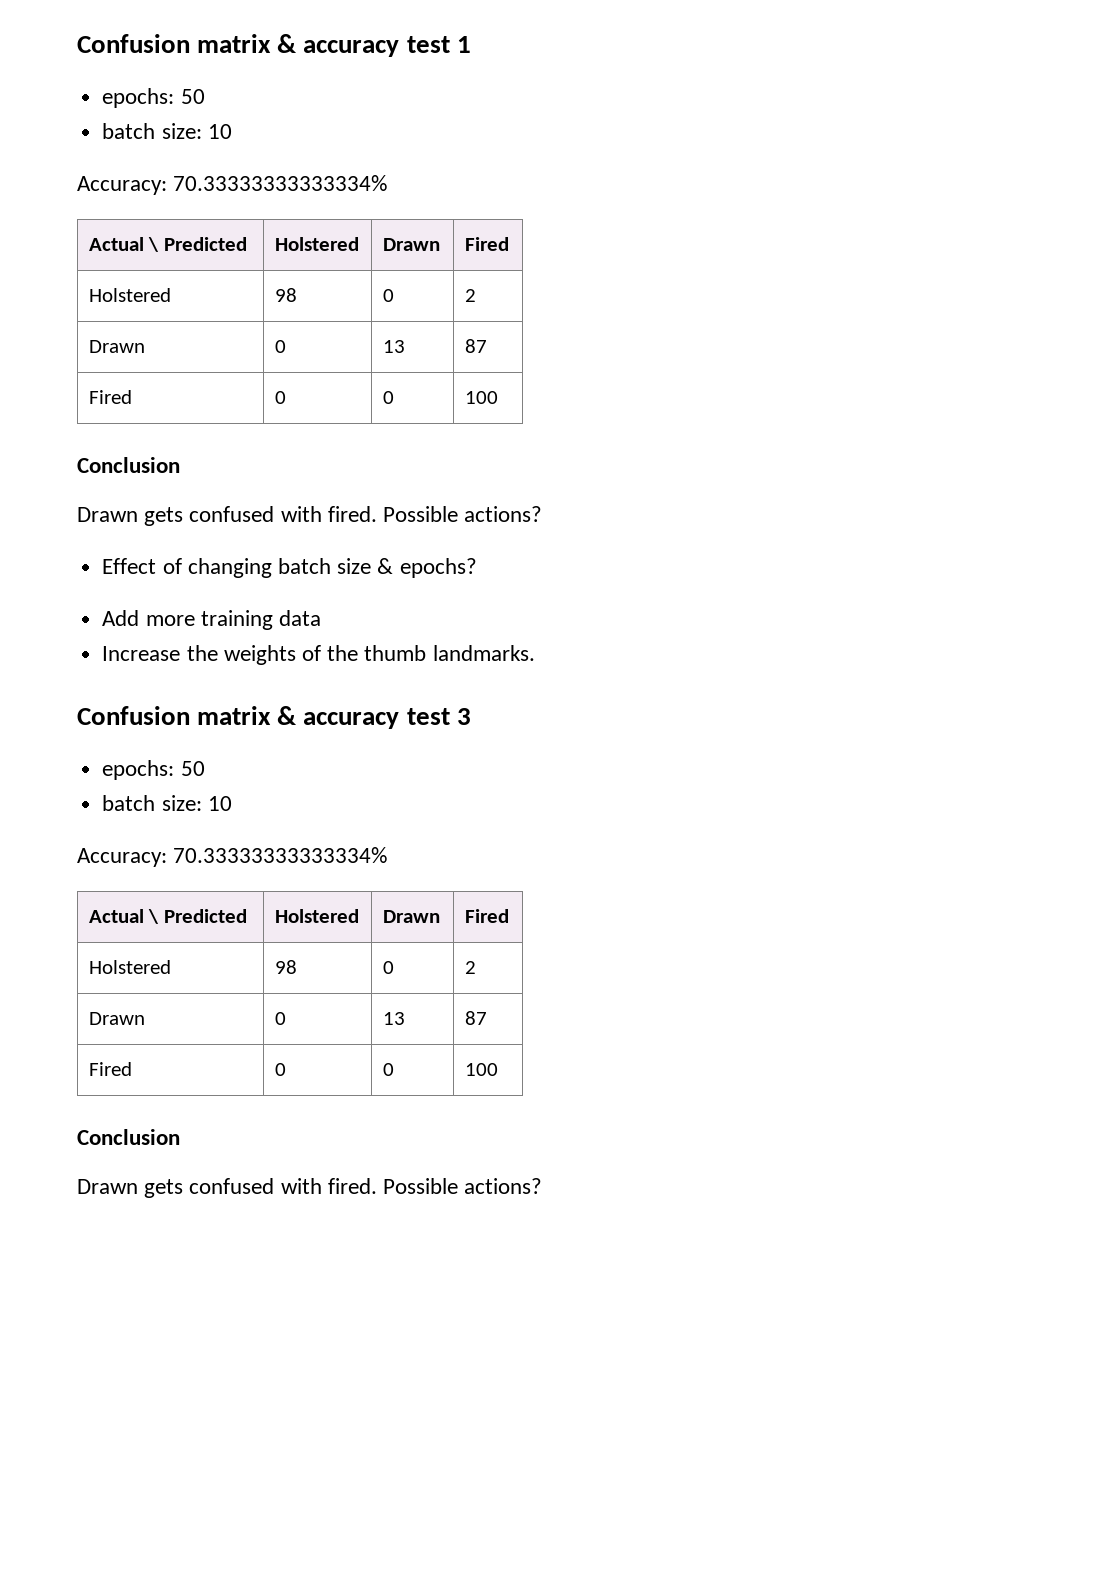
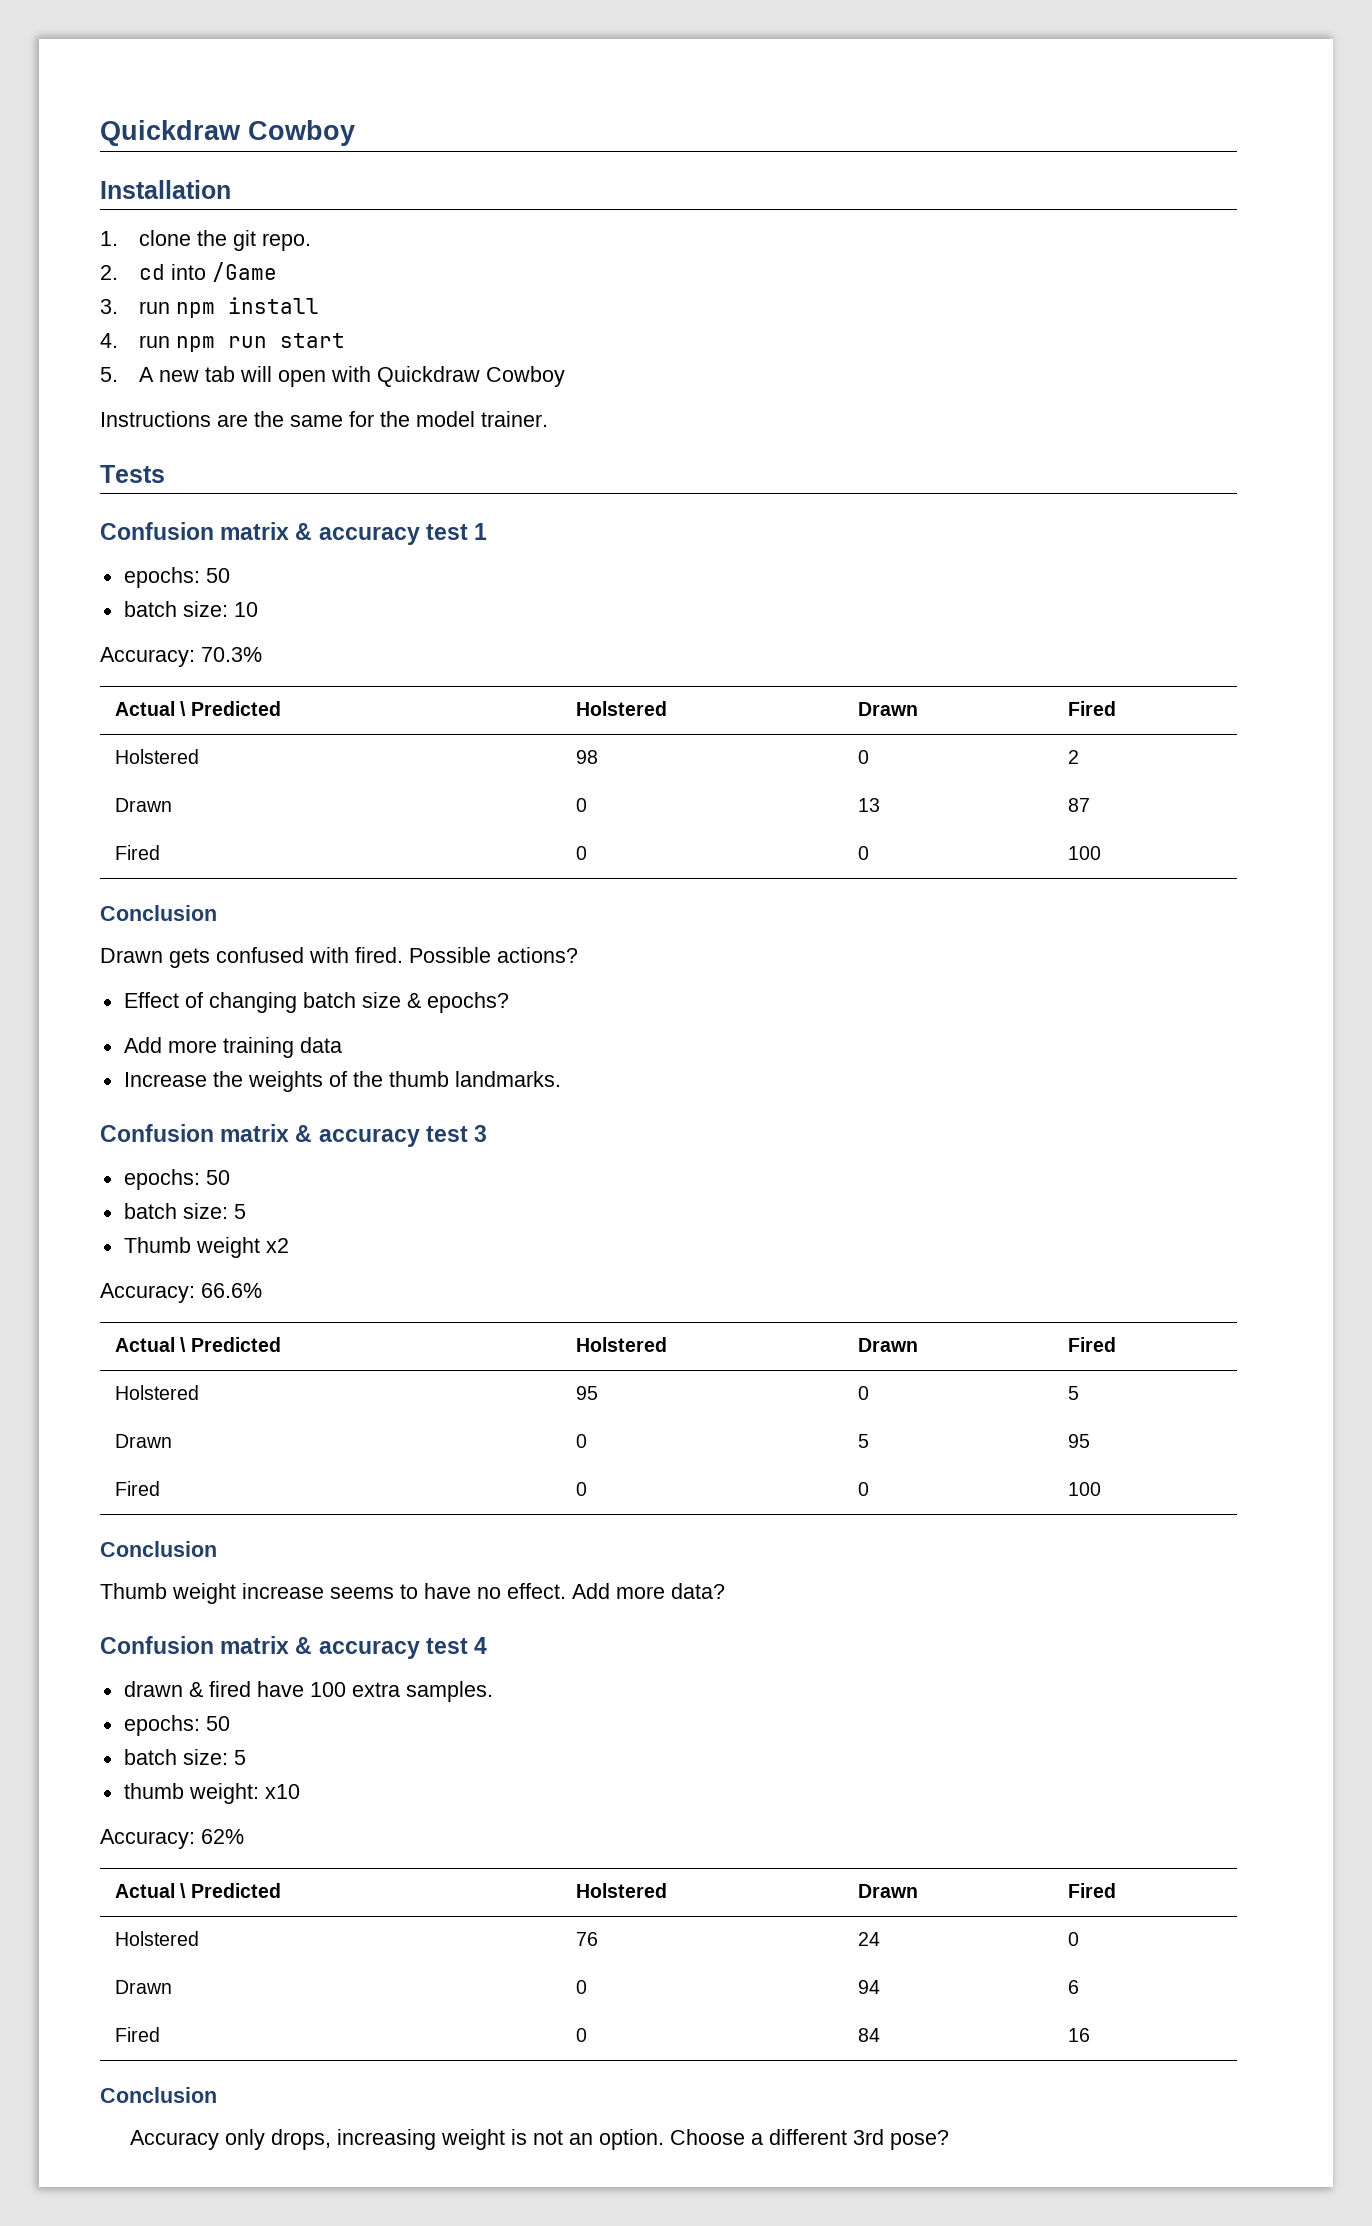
(77, 43) none -> [100,120,355,146] [100,180,231,199] [100,230,312,251] [100,262,278,282] [100,297,320,318] [100,333,346,352] [100,366,566,387] [100,411,548,427] [100,465,165,483] Quickdraw Cowboy // Installation // 1. clone the git repo. // 2. cd into /Game // 3. run npm install // 4. run npm run start // 5. A new tab will open with Quickdraw Cowboy // Instructions are the same for the model trainer. // Tests //
[173,175,388,191] 70.33333333333334% -> [201,647,262,662] 70.3%
[207,796,232,811] [77,847,388,867] [88,909,247,924] [274,909,359,923] [382,910,440,923] [464,909,509,923] [88,960,171,974] [274,960,297,974] [382,961,394,974] [464,961,476,974] [88,1012,145,1025] [274,1012,286,1025] [382,1012,405,1025] [464,1011,487,1025] [88,1062,132,1076] [274,1063,286,1076] [382,1063,394,1076] [464,1063,498,1076] [77,1129,180,1145] [77,1178,543,1198] 10 // Accuracy: 70.33333333333334% // Actual \ Predicted | Holstered | Drawn | Fired // Holstered | 98 | 0 | 2 // Drawn | 0 | 13 | 87 // Fired | 0 | 0 | 100 // Conclusion // Drawn gets confused with fired. Possible actions? -> [233,1204,246,1219] [123,1237,289,1258] [100,1283,262,1303] [114,1337,281,1352] [575,1337,667,1352] [857,1338,918,1352] [1067,1337,1116,1352] [114,1385,199,1400] [575,1386,598,1400] [857,1386,869,1400] [1067,1386,1079,1400] [114,1434,172,1448] [575,1434,587,1448] [857,1434,869,1448] [1067,1434,1090,1448] [114,1481,160,1496] [575,1482,587,1496] [857,1482,869,1496] [1067,1482,1101,1496] [100,1541,217,1557] [100,1583,725,1604] [100,1636,488,1659] [123,1681,493,1702] [123,1715,230,1736] [123,1749,246,1765] [123,1783,300,1804] [100,1829,244,1849] [114,1883,281,1898] [575,1883,667,1898] [857,1884,918,1898] [1067,1883,1116,1898] [114,1931,199,1946] [575,1932,598,1946] [857,1932,880,1946] [1067,1932,1079,1946] [114,1980,172,1994] [575,1980,587,1994] [857,1980,880,1994] [1067,1980,1079,1994] [114,2027,160,2042] [575,2028,587,2042] [857,2028,880,2042] [1067,2028,1090,2042] [100,2087,217,2103] [129,2129,949,2150] 5 // Thumb weight x2 // Accuracy: 66.6% // Actual \ Predicted | Holstered | Drawn | Fired // Holstered | 95 | 0 | 5 // Drawn | 0 | 5 | 95 // Fired | 0 | 0 | 100 // Conclusion // Thumb weight increase seems to have no effect. Add more data? // Confusion matrix & accuracy test 4 // drawn & fired have 100 extra samples. // epochs: 50 // batch size: 5 // thumb weight: x10 // Accuracy: 62% // Actual \ Predicted | Holstered | Drawn | Fired // Holstered | 76 | 24 | 0 // Drawn | 0 | 94 | 6 // Fired | 0 | 84 | 16 // Conclusion // Accuracy only drops, increasing weight is not an option. Choose a different 3rd pose?

